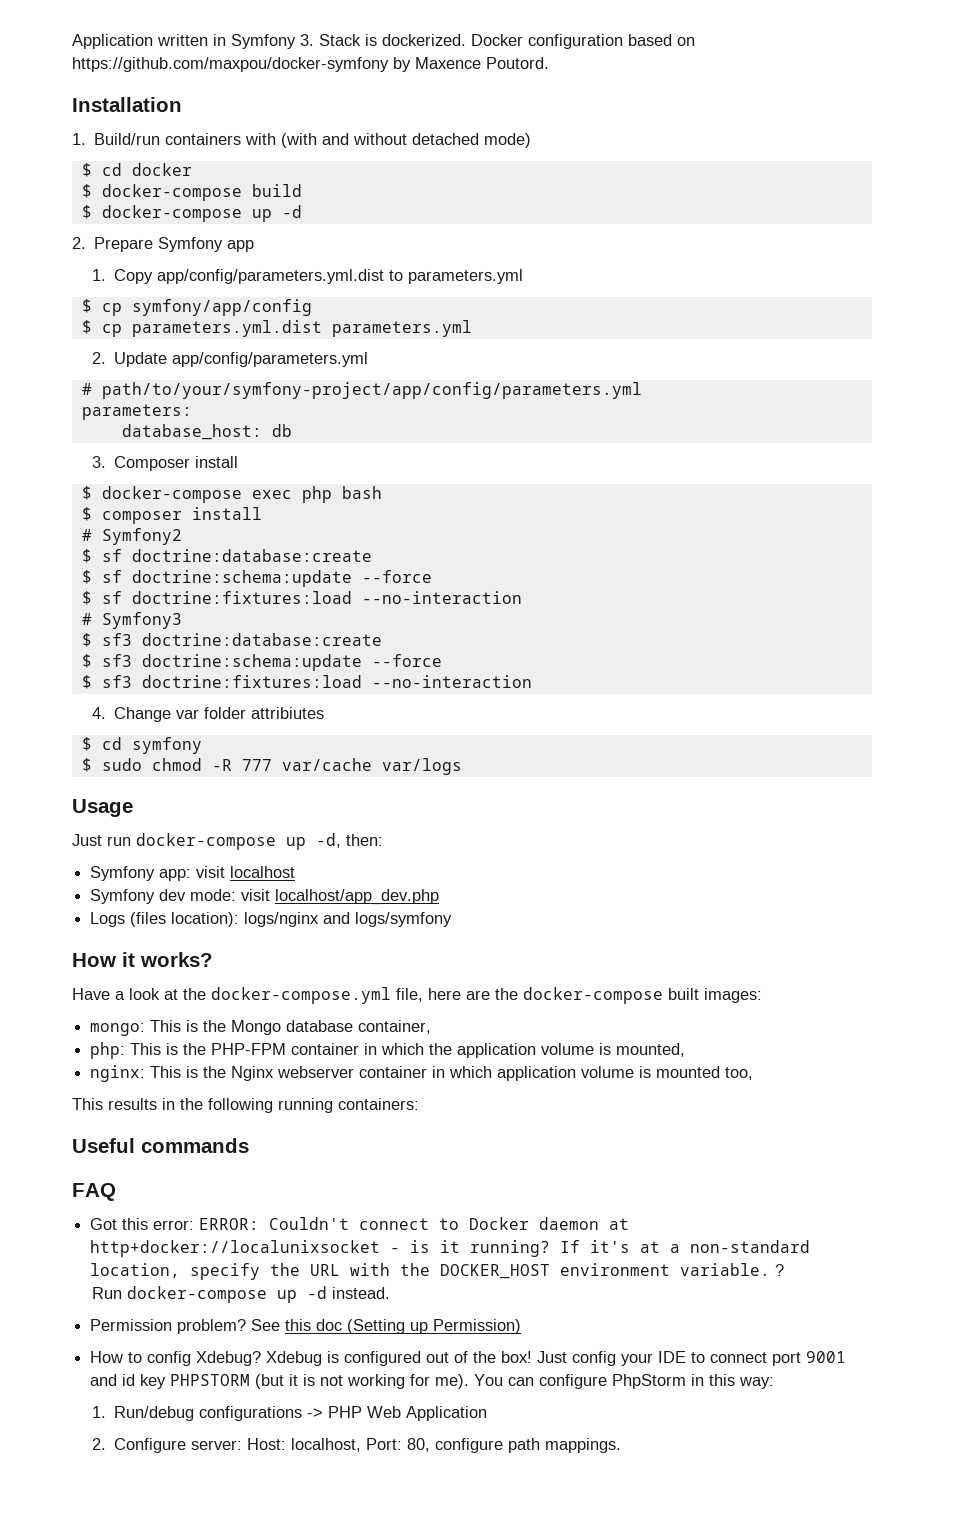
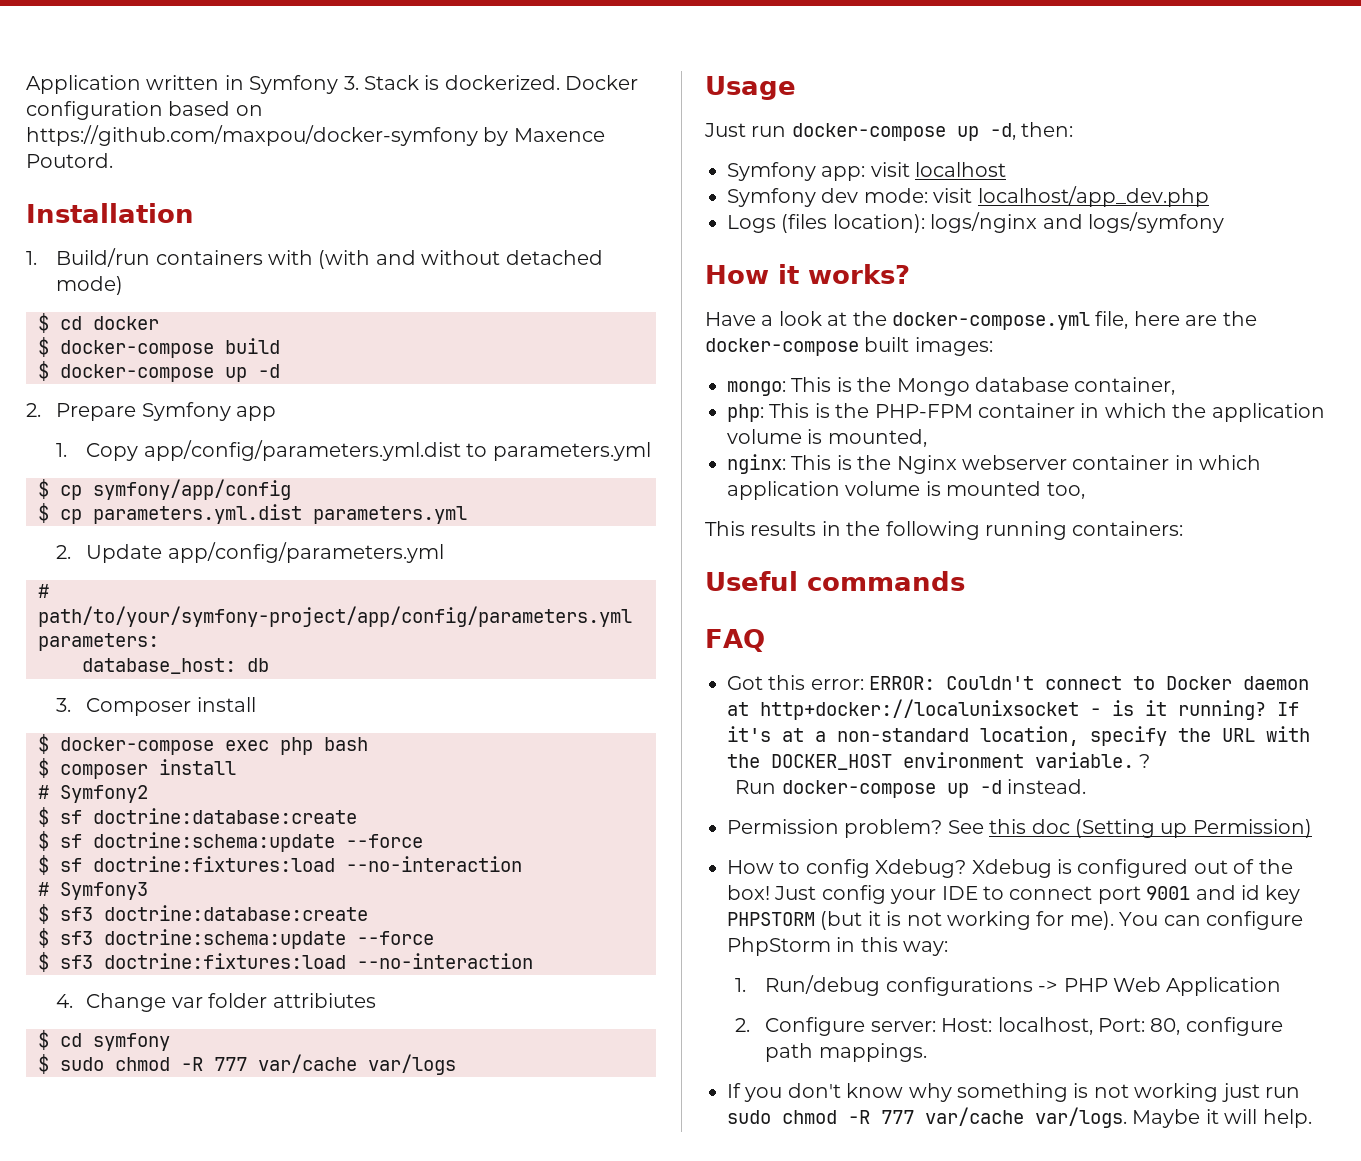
(622, 1445) none -> [727,1083,1300,1102] [727,1107,1312,1128] // If you don't know why something is not working just run sudo chmod -R 777 var/cache var/logs. Maybe it will help.

